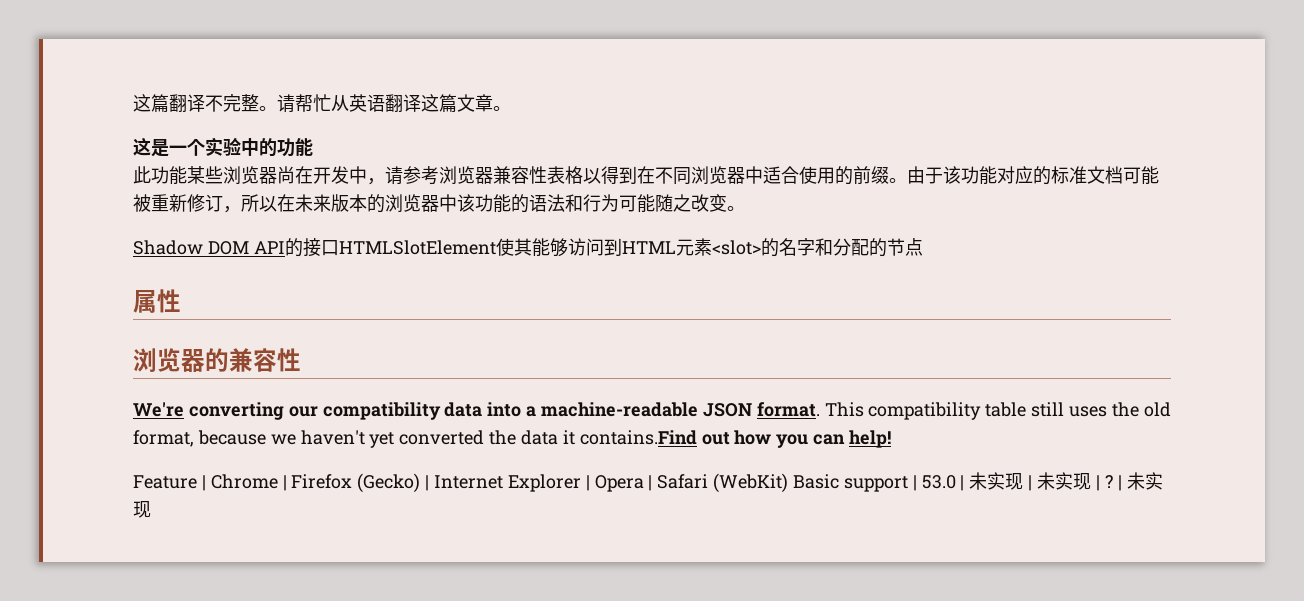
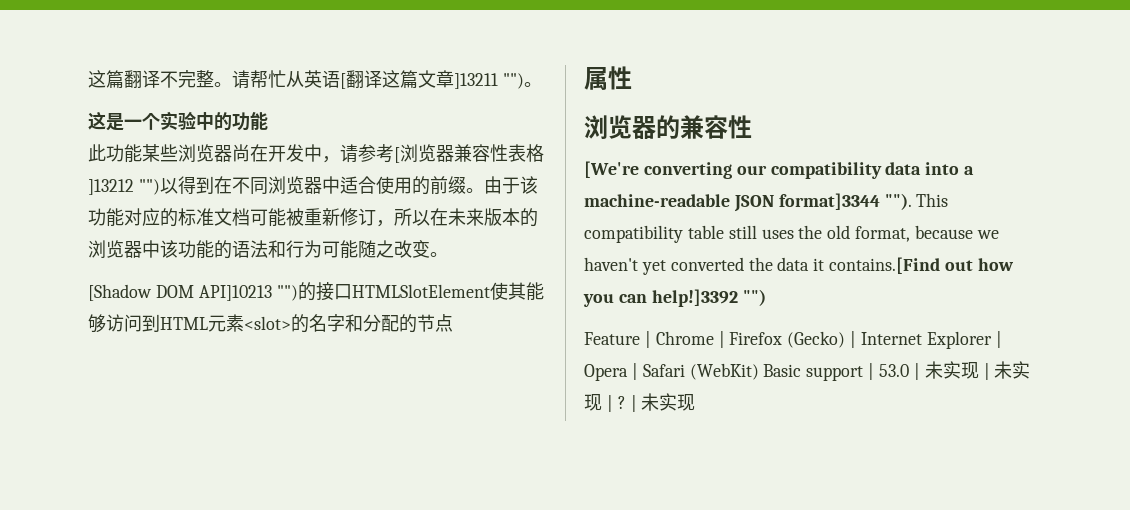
(385, 103) none -> [340,73,346,89] [
(493, 103) none -> [454,73,524,89] ]13211 "")
(439, 175) none -> [394,147,400,163] [
(583, 175) none -> [88,179,160,195] ]13212 "")
[133,240,285,255] Shadow DOM API -> [88,284,298,301] [Shadow DOM API]10213 "")
[133,402,184,417] We're -> [584,161,639,178] [We're
[756,402,820,417] format. -> [778,193,912,210] format]3344 "").
[579,430,697,445] contains.Find -> [829,257,941,274] contains.[Find
[849,430,892,448] help! -> [651,289,766,307] help!]3392 "")

